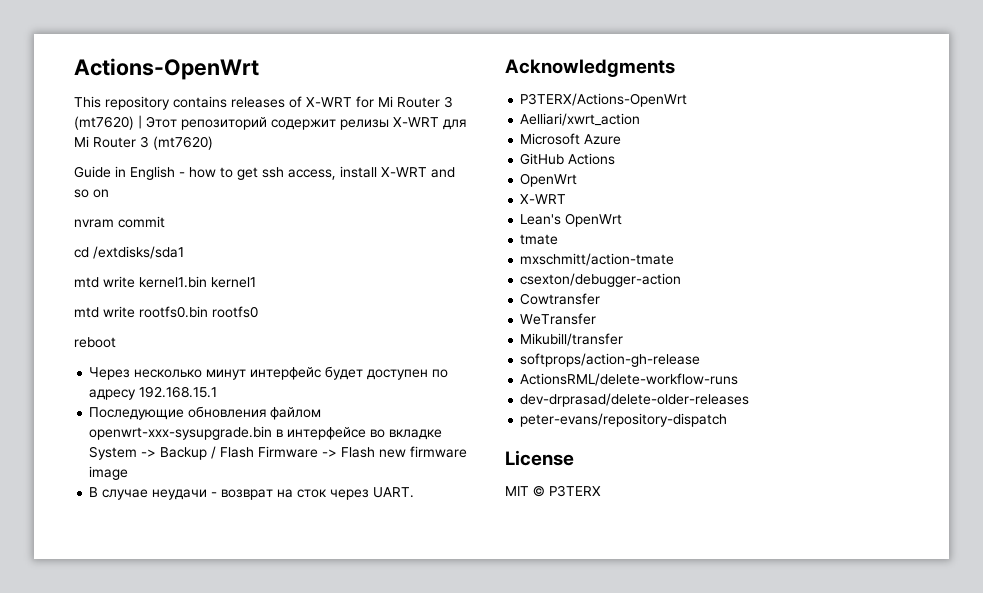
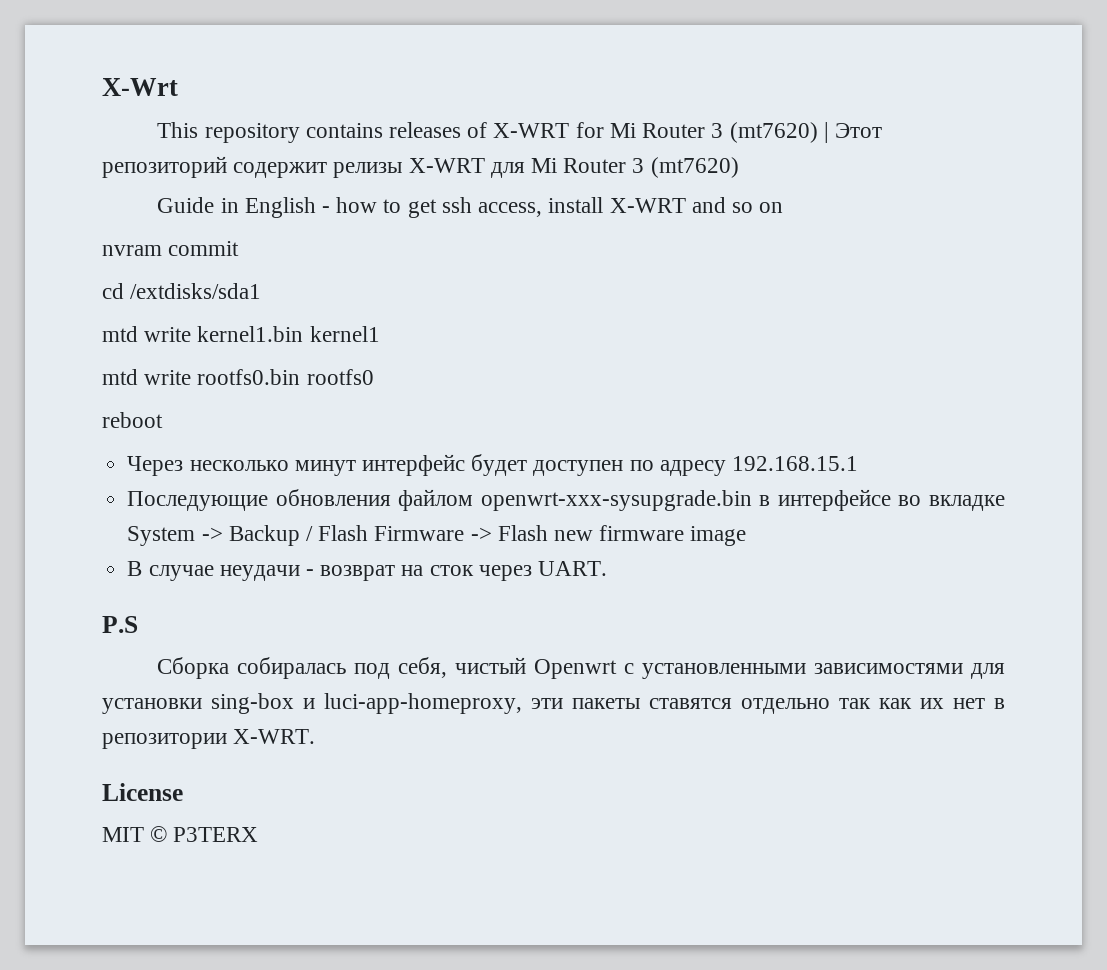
[74,58,259,80] Actions-OpenWrt -> [102,78,178,96] X-Wrt
[505,59,675,77] [520,93,688,107] [520,113,641,126] [520,133,622,145] [520,153,616,165] [520,173,578,187] [520,194,567,204] [520,213,623,227] [520,234,559,245] [520,253,675,266] [520,273,682,287] [520,293,601,305] [520,313,597,325] [520,333,624,346] [520,353,701,367] [520,373,739,386] [520,393,750,407] [520,413,728,427] Acknowledgments // P3TERX/Actions-OpenWrt // Aelliari/xwrt_action // Microsoft Azure // GitHub Actions // OpenWrt // X-WRT // Lean's OpenWrt // tmate // mxschmitt/action-tmate // csexton/debugger-action // Cowtransfer // WeTransfer // Mikubill/transfer // softprops/action-gh-release // ActionsRML/delete-workflow-runs // dev-drprasad/delete-older-releases // peter-evans/repository-dispatch -> [102,616,138,633] [157,657,1005,679] [102,693,1005,714] [102,729,316,749] P.S // Сборка собиралась под себя, чистый Openwrt с установленными зависимостями для установки sing-box и luci-app-homeproxy, эти пакеты ставятся отдельно так как их нет в репозитории X-WRT.

